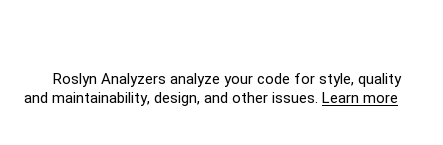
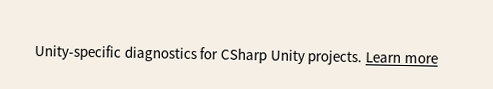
[52,73,403,87] [24,92,319,106] Roslyn Analyzers analyze your code for style, quality and maintainability, design, and other issues. -> [34,43,363,66] Unity-specific diagnostics for CSharp Unity projects.

